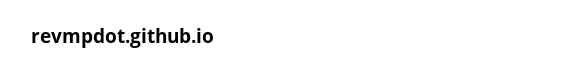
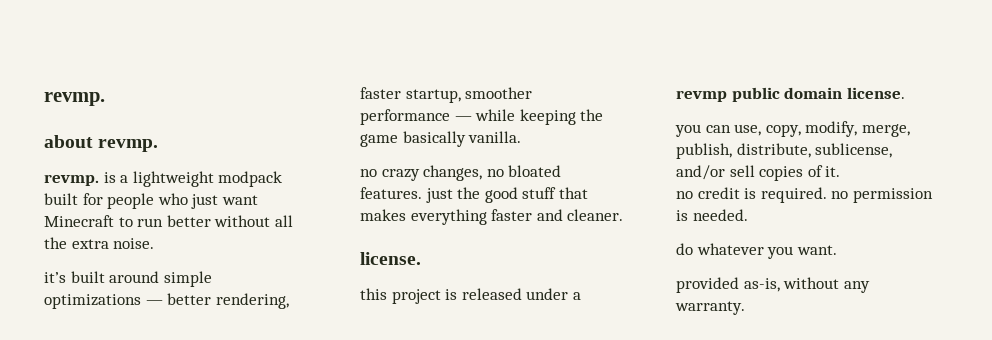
[31,28,214,48] revmpdot.github.io -> [44,92,105,106] [44,135,159,152] [44,171,283,187] [44,193,258,209] [44,215,293,227] [44,237,155,249] [44,271,212,287] [44,293,289,309] [360,87,533,103] [360,109,604,125] [360,131,522,147] [360,165,562,181] [360,187,588,203] [360,209,624,225] [360,252,421,265] [360,288,581,304] [676,87,905,102] [675,121,910,137] [676,143,893,159] [676,165,841,181] [676,187,933,203] [676,209,748,221] [676,243,837,259] [676,277,870,293] [675,301,745,315] revmp. // about revmp. // revmp. is a lightweight modpack built for people who just want Minecraft to run better without all the extra noise. // it’s built around simple optimizations — better rendering, faster startup, smoother performance — while keeping the game basically vanilla. // no crazy changes, no bloated features. just the good stuff that makes everything faster and cleaner. // license. // this project is released under a revmp public domain license. // you can use, copy, modify, merge, publish, distribute, sublicense, and/or sell copies of it. // no credit is required. no permission is needed. // do whatever you want. // provided as-is, without any warranty.

